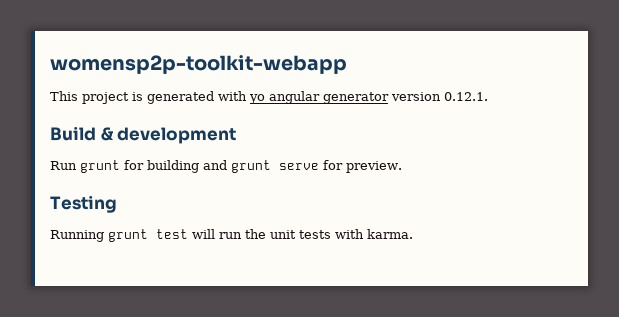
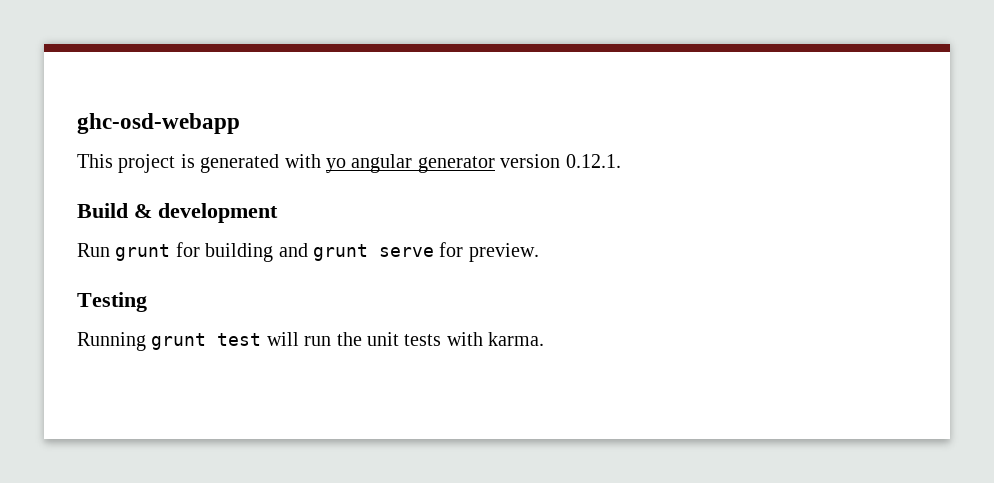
[50,55,347,74] womensp2p-toolkit-webapp -> [77,113,240,134] ghc-osd-webapp

